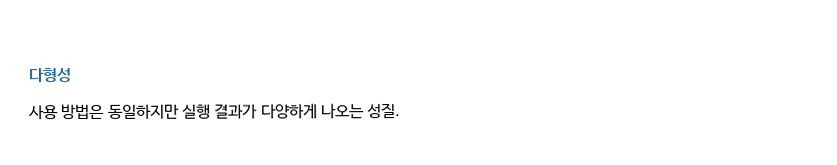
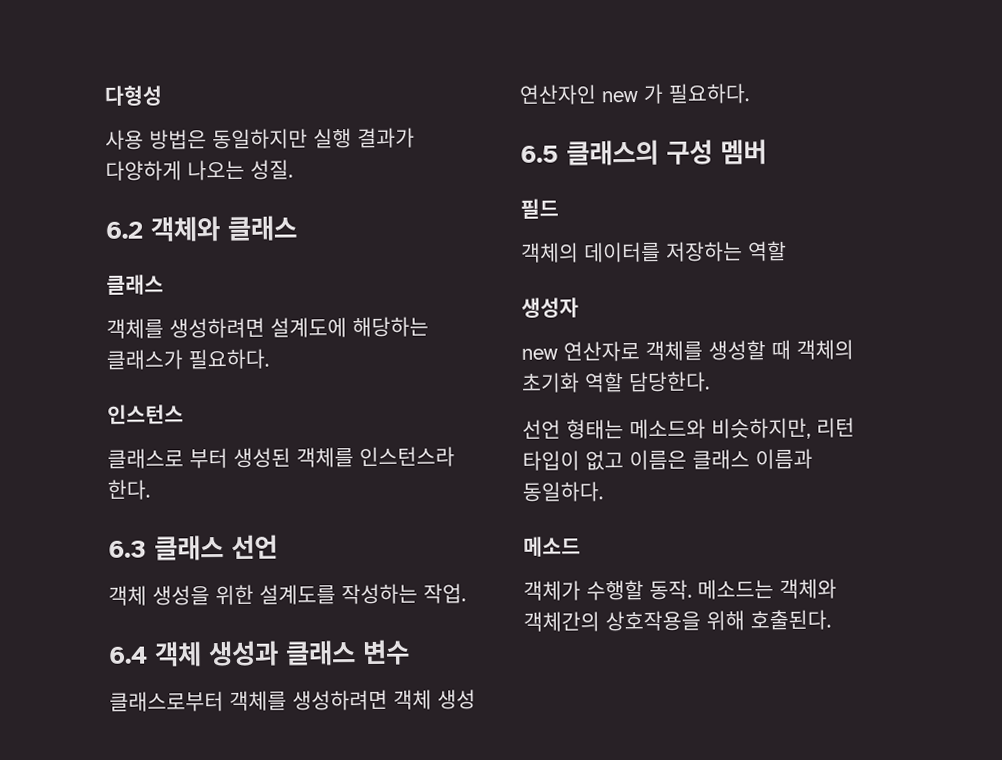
(401, 111) none -> [105,215,297,242] [106,274,164,295] [106,316,429,339] [106,348,269,370] [107,404,184,425] [107,446,455,469] [107,479,150,500] [108,534,278,561] [108,583,466,606] [108,639,410,667] [109,689,476,712] [519,83,749,105] [520,139,767,166] [520,198,559,219] [520,240,787,263] [521,297,579,318] [521,339,854,362] [521,371,710,393] [522,417,855,440] [522,448,813,471] [522,481,603,502] [523,536,581,557] [523,578,837,601] [523,609,831,632] // 6.2 객체와 클래스 // 클래스 // 객체를 생성하려면 설계도에 해당하는 클래스가 필요하다. // 인스턴스 // 클래스로 부터 생성된 객체를 인스턴스라 한다. // 6.3 클래스 선언 // 객체 생성을 위한 설계도를 작성하는 작업. // 6.4 객체 생성과 클래스 변수 // 클래스로부터 객체를 생성하려면 객체 생성 연산자인 new 가 필요하다. // 6.5 클래스의 구성 멤버 // 필드 // 객체의 데이터를 저장하는 역할 // 생성자 // new 연산자로 객체를 생성할 때 객체의 초기화 역할 담당한다. // 선언 형태는 메소드와 비슷하지만, 리턴 타입이 없고 이름은 클래스 이름과 동일하다. // 메소드 // 객체가 수행할 동작. 메소드는 객체와 객체간의 상호작용을 위해 호출된다.

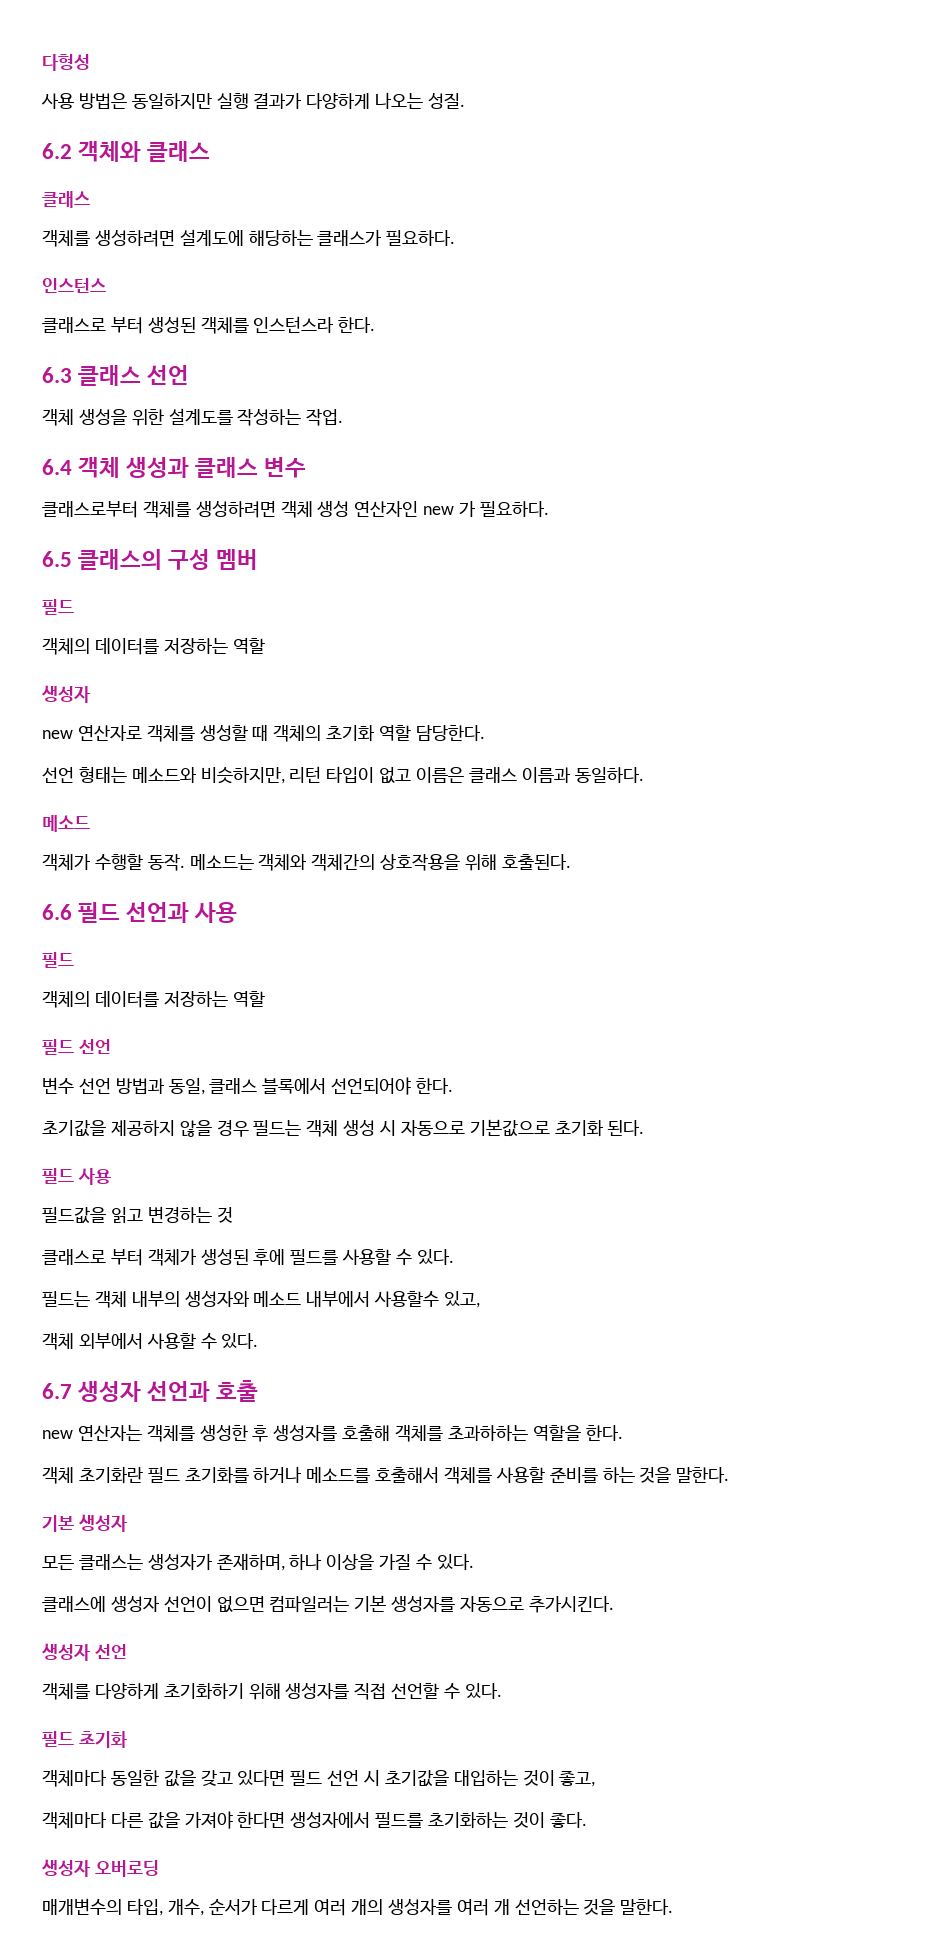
(831, 620) none -> [42,902,238,923] [42,952,74,968] [42,991,265,1008] [42,1039,111,1055] [42,1077,454,1095] [42,1119,645,1137] [42,1168,111,1185] [42,1206,233,1224] [42,1249,454,1266] [42,1291,481,1308] [42,1333,259,1350] [42,1380,259,1402] [42,1425,623,1442] [42,1466,730,1484] [42,1514,128,1532] [42,1553,474,1571] [42,1595,614,1613] [41,1643,127,1661] [42,1682,502,1700] [42,1731,127,1748] [42,1770,596,1787] [42,1811,587,1829] [41,1859,159,1877] [42,1898,674,1916] // 6.6 필드 선언과 사용 // 필드 // 객체의 데이터를 저장하는 역할 // 필드 선언 // 변수 선언 방법과 동일, 클래스 블록에서 선언되어야 한다. // 초기값을 제공하지 않을 경우 필드는 객체 생성 시 자동으로 기본값으로 초기화 된다. // 필드 사용 // 필드값을 읽고 변경하는 것 // 클래스로 부터 객체가 생성된 후에 필드를 사용할 수 있다. // 필드는 객체 내부의 생성자와 메소드 내부에서 사용할수 있고, // 객체 외부에서 사용할 수 있다. // 6.7 생성자 선언과 호출 // new 연산자는 객체를 생성한 후 생성자를 호출해 객체를 초과하하는 역할을 한다. // 객체 초기화란 필드 초기화를 하거나 메소드를 호출해서 객체를 사용할 준비를 하는 것을 말한다. // 기본 생성자 // 모든 클래스는 생성자가 존재하며, 하나 이상을 가질 수 있다. // 클래스에 생성자 선언이 없으면 컴파일러는 기본 생성자를 자동으로 추가시킨다. // 생성자 선언 // 객체를 다양하게 초기화하기 위해 생성자를 직접 선언할 수 있다. // 필드 초기화 // 객체마다 동일한 값을 갖고 있다면 필드 선언 시 초기값을 대입하는 것이 좋고, // 객체마다 다른 값을 가져야 한다면 생성자에서 필드를 초기화하는 것이 좋다. // 생성자 오버로딩 // 매개변수의 타입, 개수, 순서가 다르게 여러 개의 생성자를 여러 개 선언하는 것을 말한다.

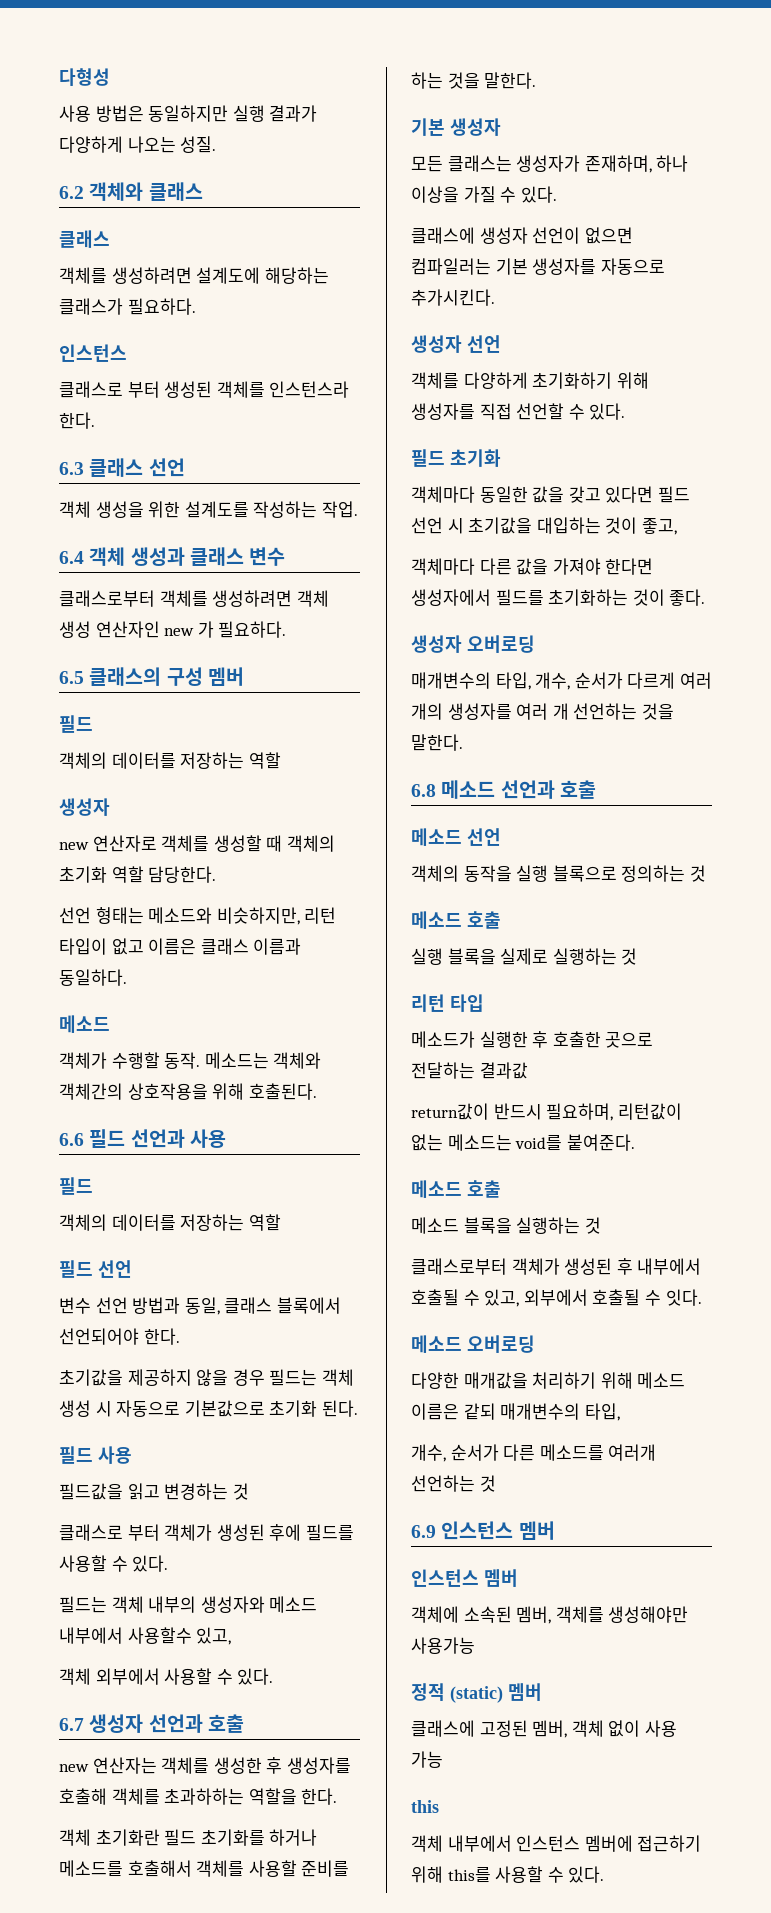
(674, 1907) none -> [411,780,596,799] [411,828,501,846] [411,865,706,882] [411,911,501,929] [411,948,638,965] [411,994,484,1012] [411,1031,654,1048] [411,1062,528,1079] [411,1103,682,1121] [411,1134,635,1151] [411,1180,501,1198] [411,1217,601,1234] [411,1258,702,1275] [411,1289,702,1307] [411,1335,535,1353] [411,1372,686,1389] [411,1403,620,1421] [411,1444,657,1462] [411,1475,496,1492] [411,1521,555,1540] [411,1569,518,1587] [411,1606,689,1624] [411,1637,475,1654] [411,1683,542,1703] [411,1720,677,1738] [411,1751,443,1768] [411,1800,439,1813] [411,1835,702,1852] [411,1866,605,1883] // 6.8 메소드 선언과 호출 // 메소드 선언 // 객체의 동작을 실행 블록으로 정의하는 것 // 메소드 호출 // 실행 블록을 실제로 실행하는 것 // 리턴 타입 // 메소드가 실행한 후 호출한 곳으로 전달하는 결과값 // return값이 반드시 필요하며, 리턴값이 없는 메소드는 void를 붙여준다. // 메소드 호출 // 메소드 블록을 실행하는 것 // 클래스로부터 객체가 생성된 후 내부에서 호출될 수 있고, 외부에서 호출될 수 잇다. // 메소드 오버로딩 // 다양한 매개값을 처리하기 위해 메소드 이름은 같되 매개변수의 타입, // 개수, 순서가 다른 메소드를 여러개 선언하는 것 // 6.9 인스턴스 멤버 // 인스턴스 멤버 // 객체에 소속된 멤버, 객체를 생성해야만 사용가능 // 정적 (static) 멤버 // 클래스에 고정된 멤버, 객체 없이 사용 가능 // this // 객체 내부에서 인스턴스 멤버에 접근하기 위해 this를 사용할 수 있다.

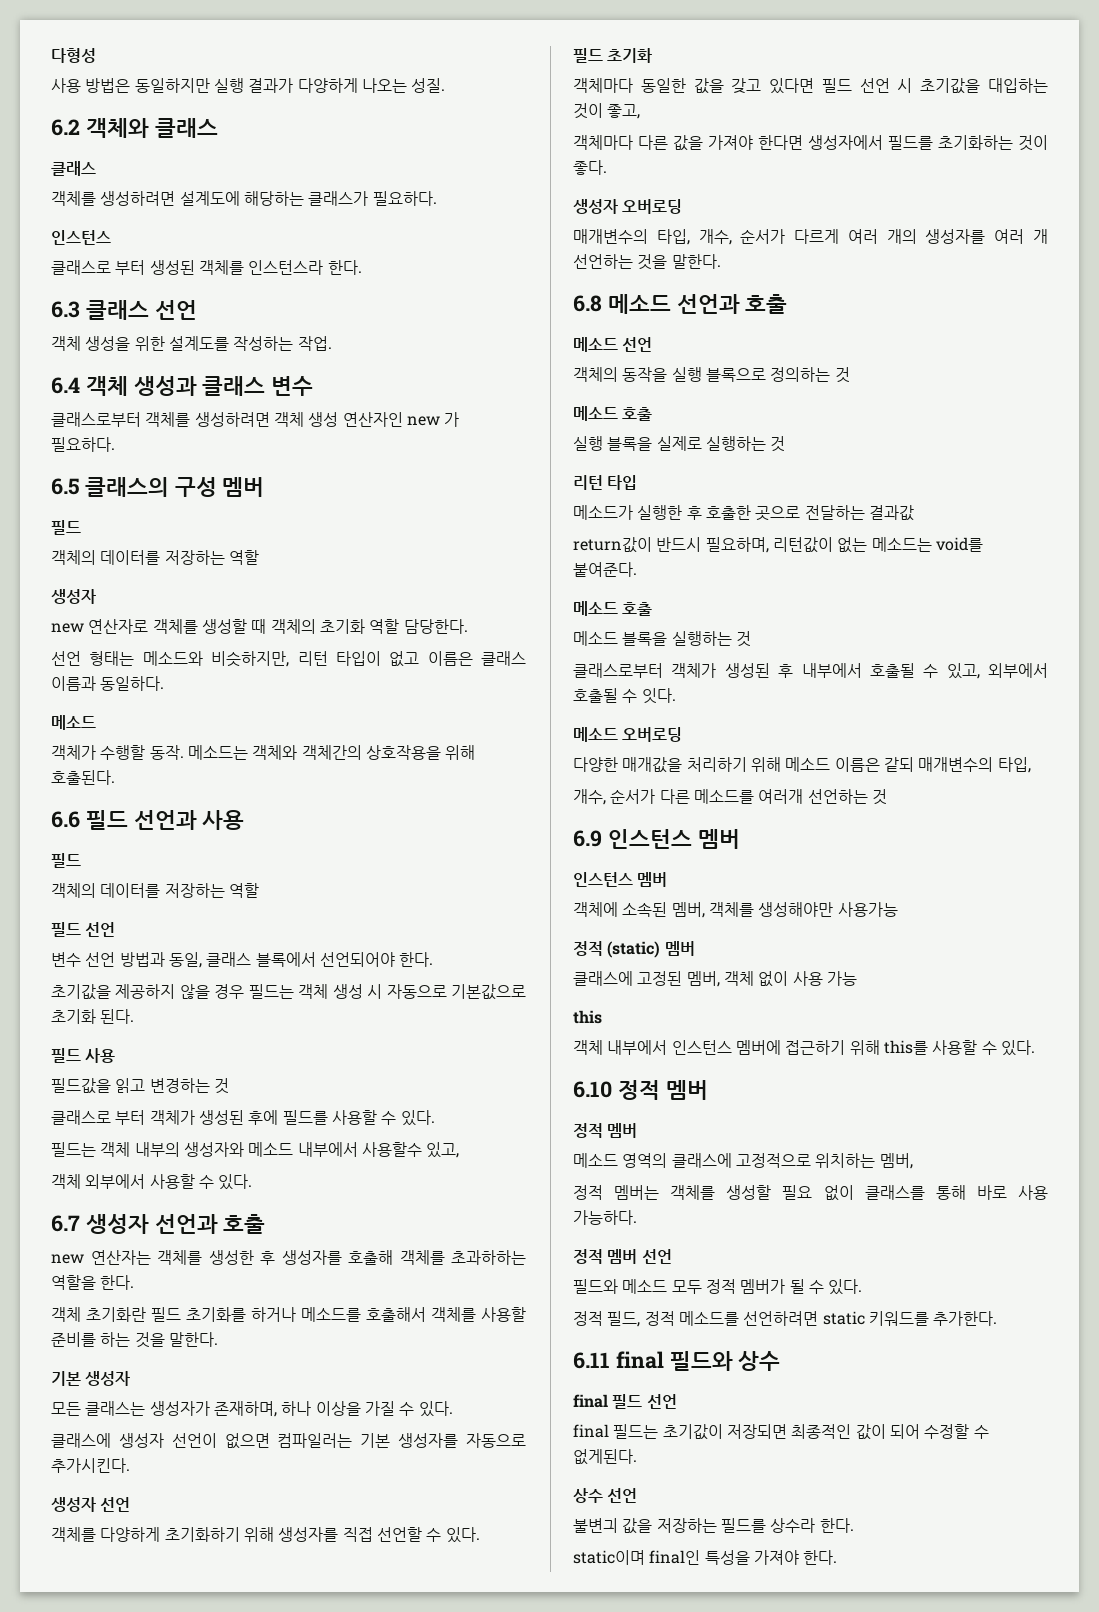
(605, 1874) none -> [573,1080,708,1100] [573,1123,638,1138] [573,1153,913,1169] [573,1185,1048,1201] [573,1210,637,1225] [573,1249,672,1264] [573,1279,863,1295] [573,1311,998,1327] [573,1351,781,1371] [573,1394,677,1409] [573,1424,989,1440] [573,1449,637,1465] [573,1488,638,1503] [573,1518,854,1534] [573,1550,838,1565] // 6.10 정적 멤버 // 정적 멤버 // 메소드 영역의 클래스에 고정적으로 위치하는 멤버, // 정적 멤버는 객체를 생성할 필요 없이 클래스를 통해 바로 사용 가능하다. // 정적 멤버 선언 // 필드와 메소드 모두 정적 멤버가 될 수 있다. // 정적 필드, 정적 메소드를 선언하려면 static 키워드를 추가한다. // 6.11 final 필드와 상수 // final 필드 선언 // final 필드는 초기값이 저장되면 최종적인 값이 되어 수정할 수 없게된다. // 상수 선언 // 불변긔 값을 저장하는 필드를 상수라 한다. // static이며 final인 특성을 가져야 한다.

